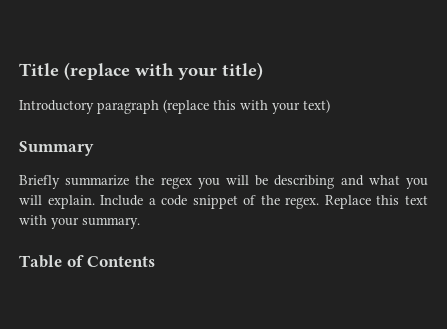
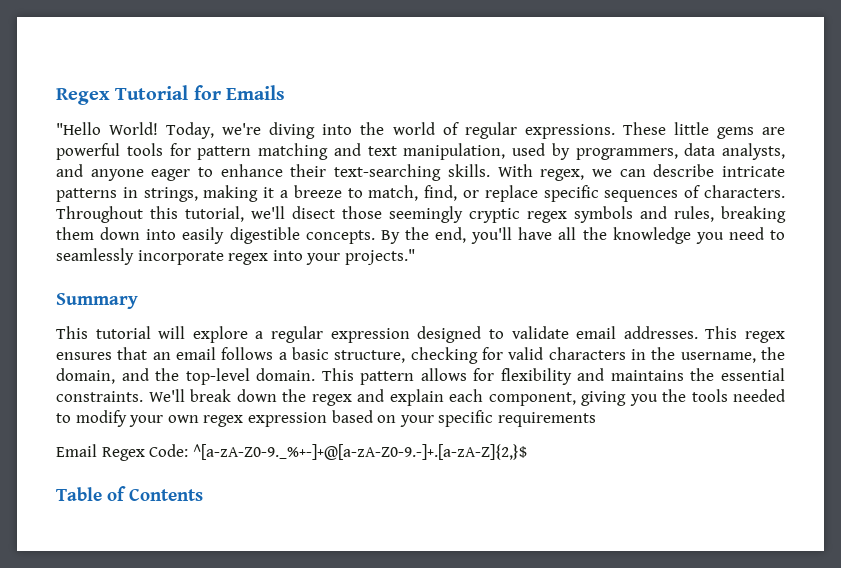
[19,62,263,80] [19,99,330,114] [19,141,94,156] [19,175,428,189] [19,195,428,209] [19,215,140,229] Title (replace with your title) // Introductory paragraph (replace this with your text) // Summary // Briefly summarize the regex you will be describing and what you will explain. Include a code snippet of the regex. Replace this text with your summary. -> [56,85,285,105] [56,122,785,139] [56,143,785,160] [56,164,785,181] [56,185,785,202] [56,206,786,223] [56,227,785,244] [56,248,415,265] [56,293,138,309] [56,326,785,343] [56,347,785,364] [56,368,785,385] [56,389,785,406] [56,410,596,427] [56,444,527,461] Regex Tutorial for Emails // "Hello World! Today, we're diving into the world of regular expressions. These little gems are powerful tools for pattern matching and text manipulation, used by programmers, data analysts, and anyone eager to enhance their text-searching skills. With regex, we can describe intricate patterns in strings, making it a breeze to match, find, or replace specific sequences of characters. Throughout this tutorial, we'll disect those seemingly cryptic regex symbols and rules, breaking them down into easily digestible concepts. By the end, you'll have all the knowledge you need to seamlessly incorporate regex into your projects." // Summary // This tutorial will explore a regular expression designed to validate email addresses. This regex ensures that an email follows a basic structure, checking for valid characters in the username, the domain, and the top-level domain. This pattern allows for flexibility and maintains the essential constraints. We'll break down the regex and explain each component, giving you the tools needed to modify your own regex expression based on your specific requirements // Email Regex Code: ^[a-zA-Z0-9._%+-]+@[a-zA-Z0-9.-]+.[a-zA-Z]{2,}$

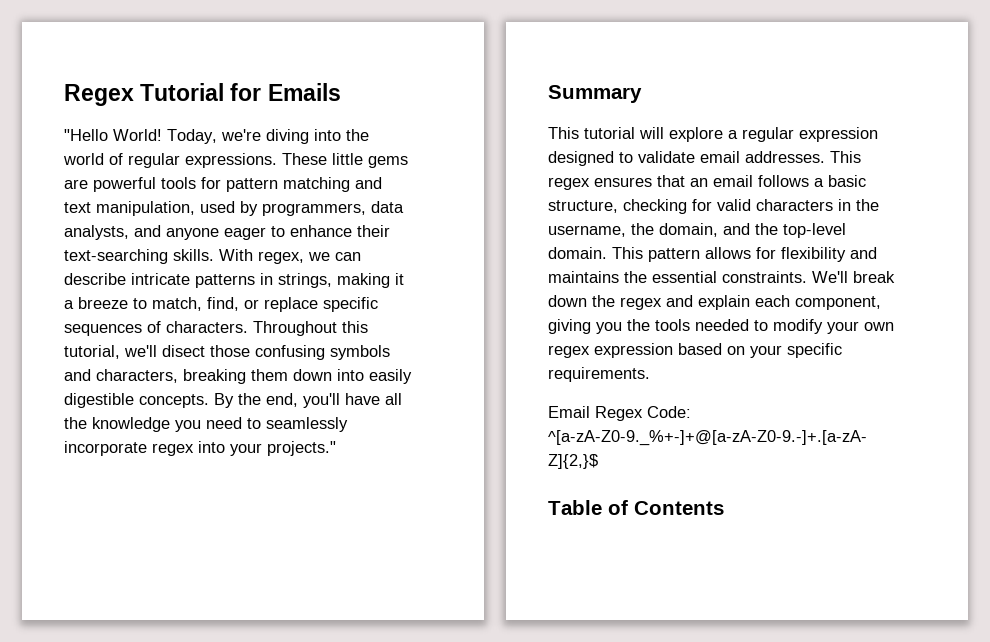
[389,206,567,223] seemingly cryptic regex -> [255,345,325,360] confusing
[674,206,714,222] rules, -> [96,369,178,383] characters,
[497,412,596,427] requirements -> [548,367,650,382] requirements.

